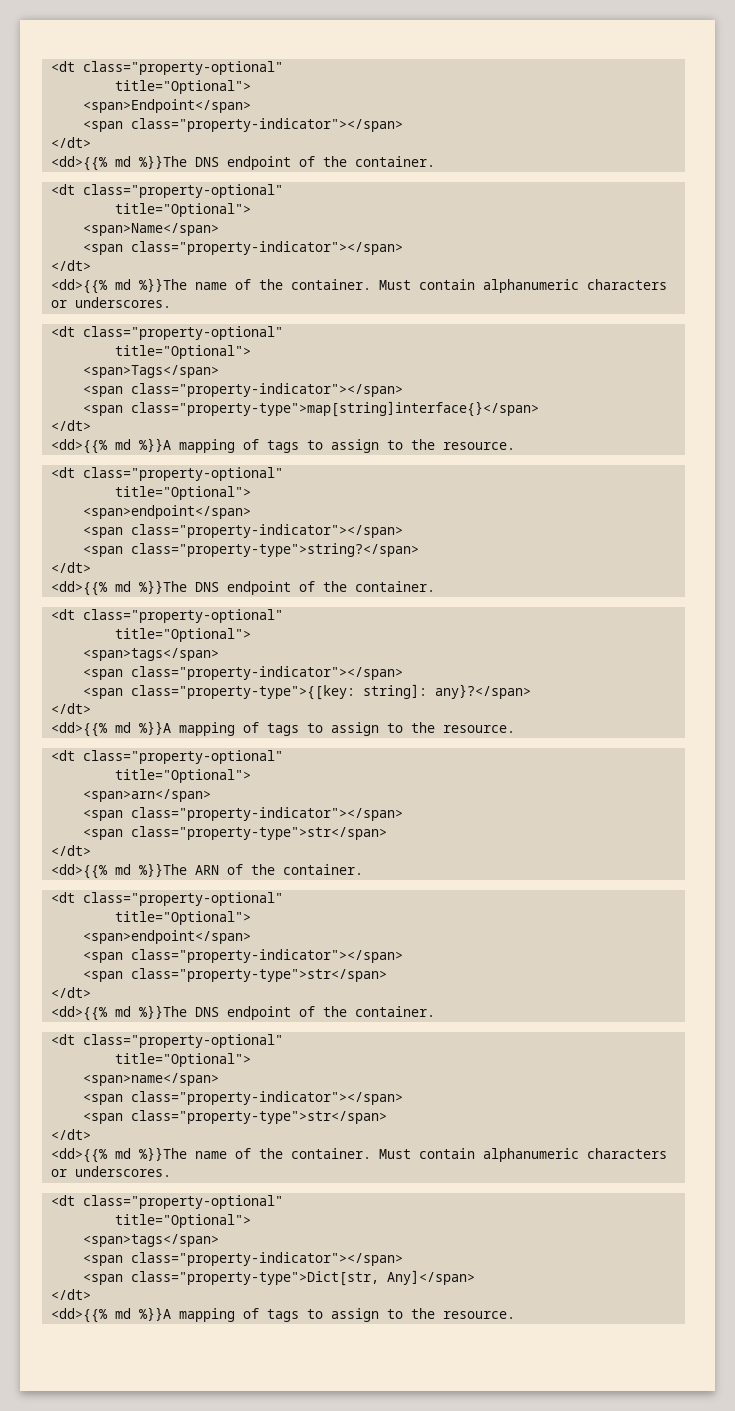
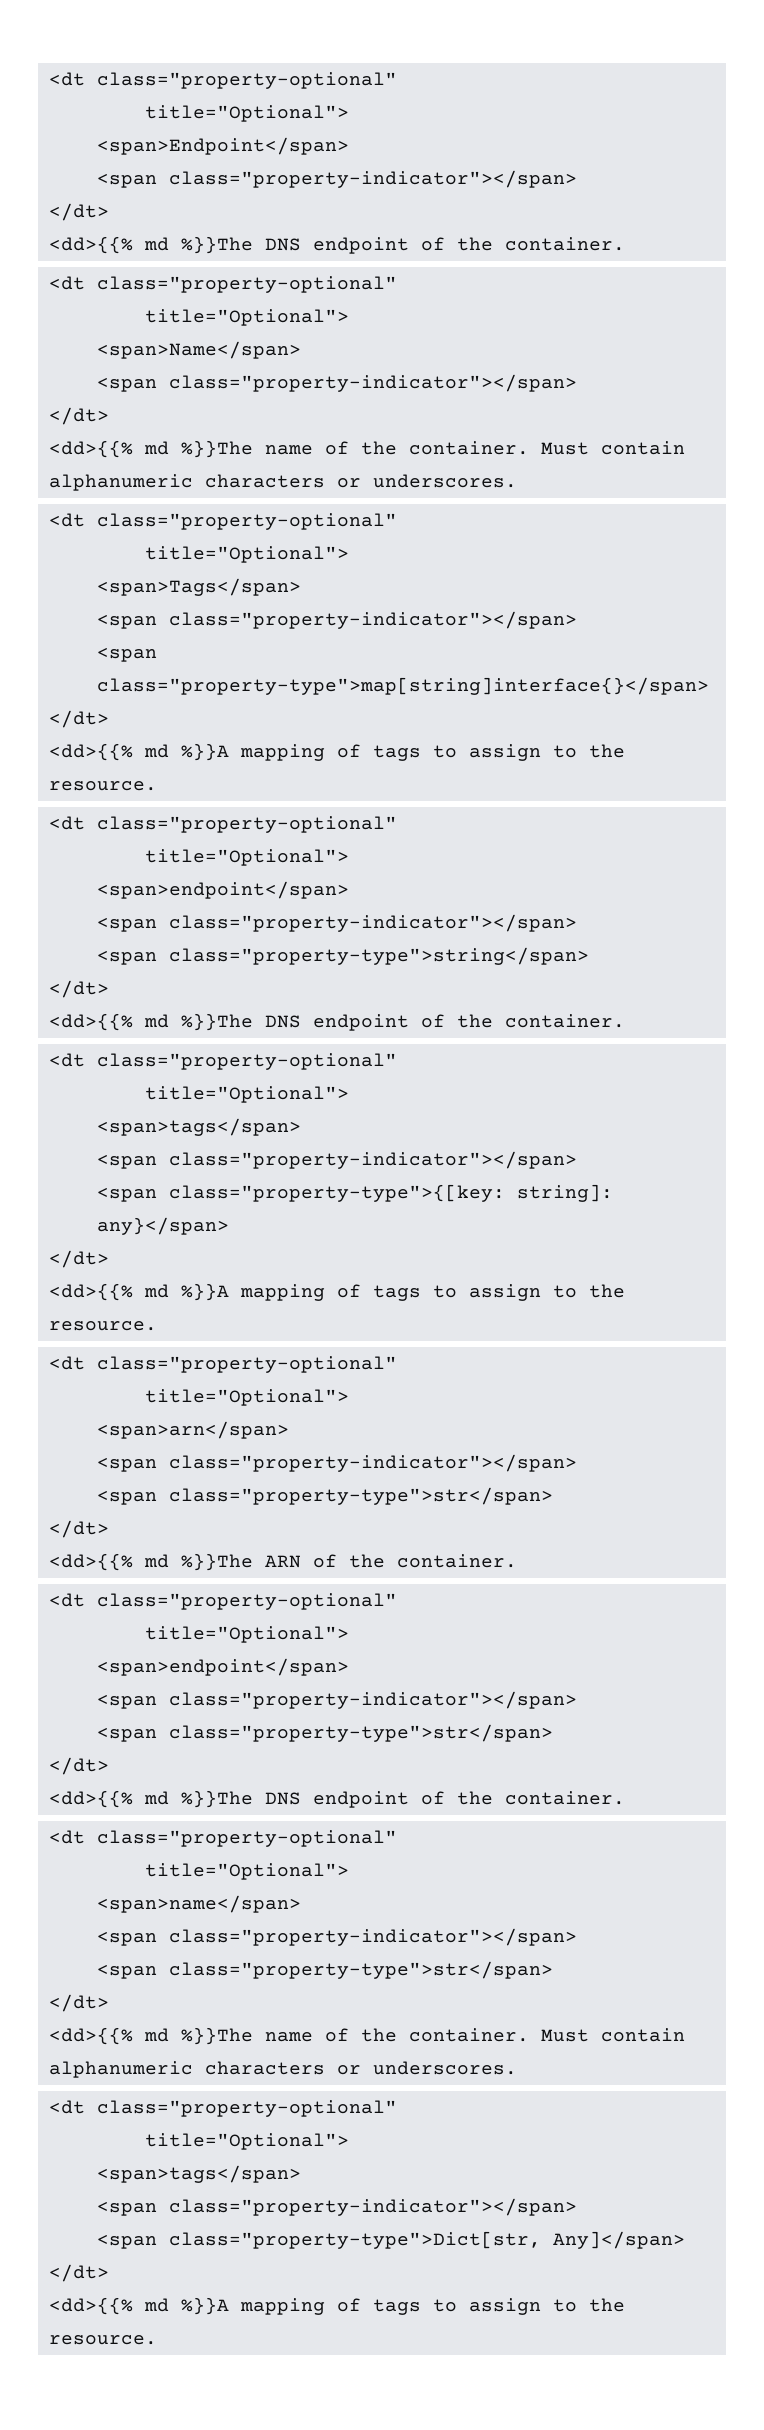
[130,543,419,557] class="property-type">string?</span> -> [168,947,589,965] class="property-type">string</span>
[434,684,531,699] any}?</span> -> [96,1217,229,1235] any}</span>

